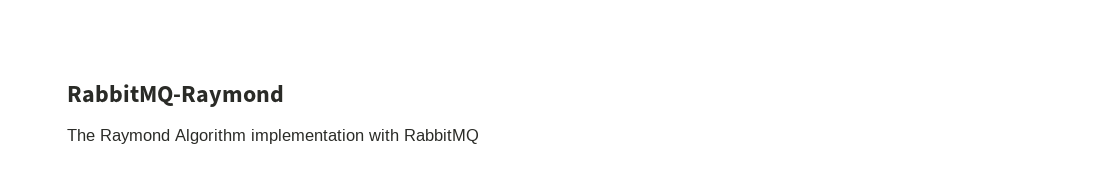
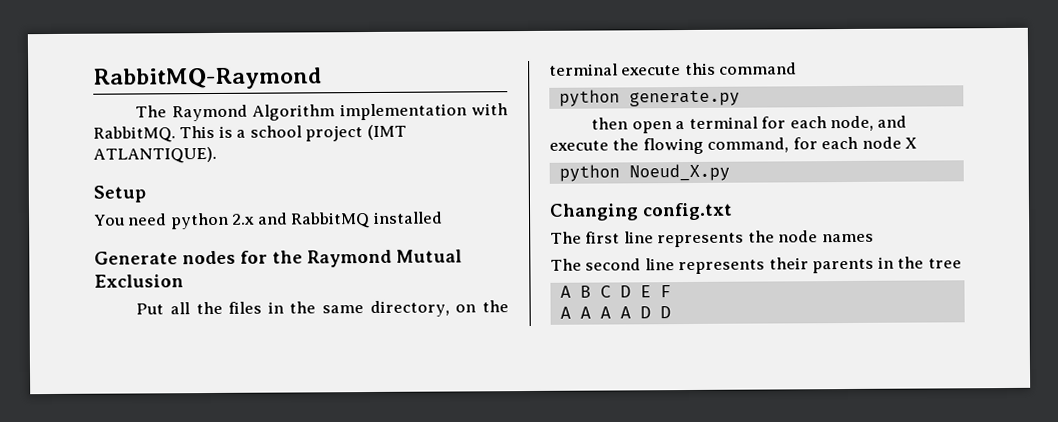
[404,129,479,144] RabbitMQ -> [93,124,407,143] [93,146,217,164] [93,185,146,203] [94,211,443,230] [94,249,462,268] [94,274,184,288] [136,300,509,318] [549,62,798,76] [558,89,740,107] [591,115,908,134] [549,136,918,155] [558,163,730,182] [549,202,733,221] [550,230,874,248] [550,256,962,275] [559,285,671,298] [559,306,671,319] RabbitMQ. This is a school project (IMT ATLANTIQUE). // Setup // You need python 2.x and RabbitMQ installed // Generate nodes for the Raymond Mutual Exclusion // Put all the files in the same directory, on the terminal execute this command // python generate.py // then open a terminal for each node, and execute the flowing command, for each node X // python Noeud_X.py // Changing config.txt // The first line represents the node names // The second line represents their parents in the tree // A B C D E F // A A A A D D

